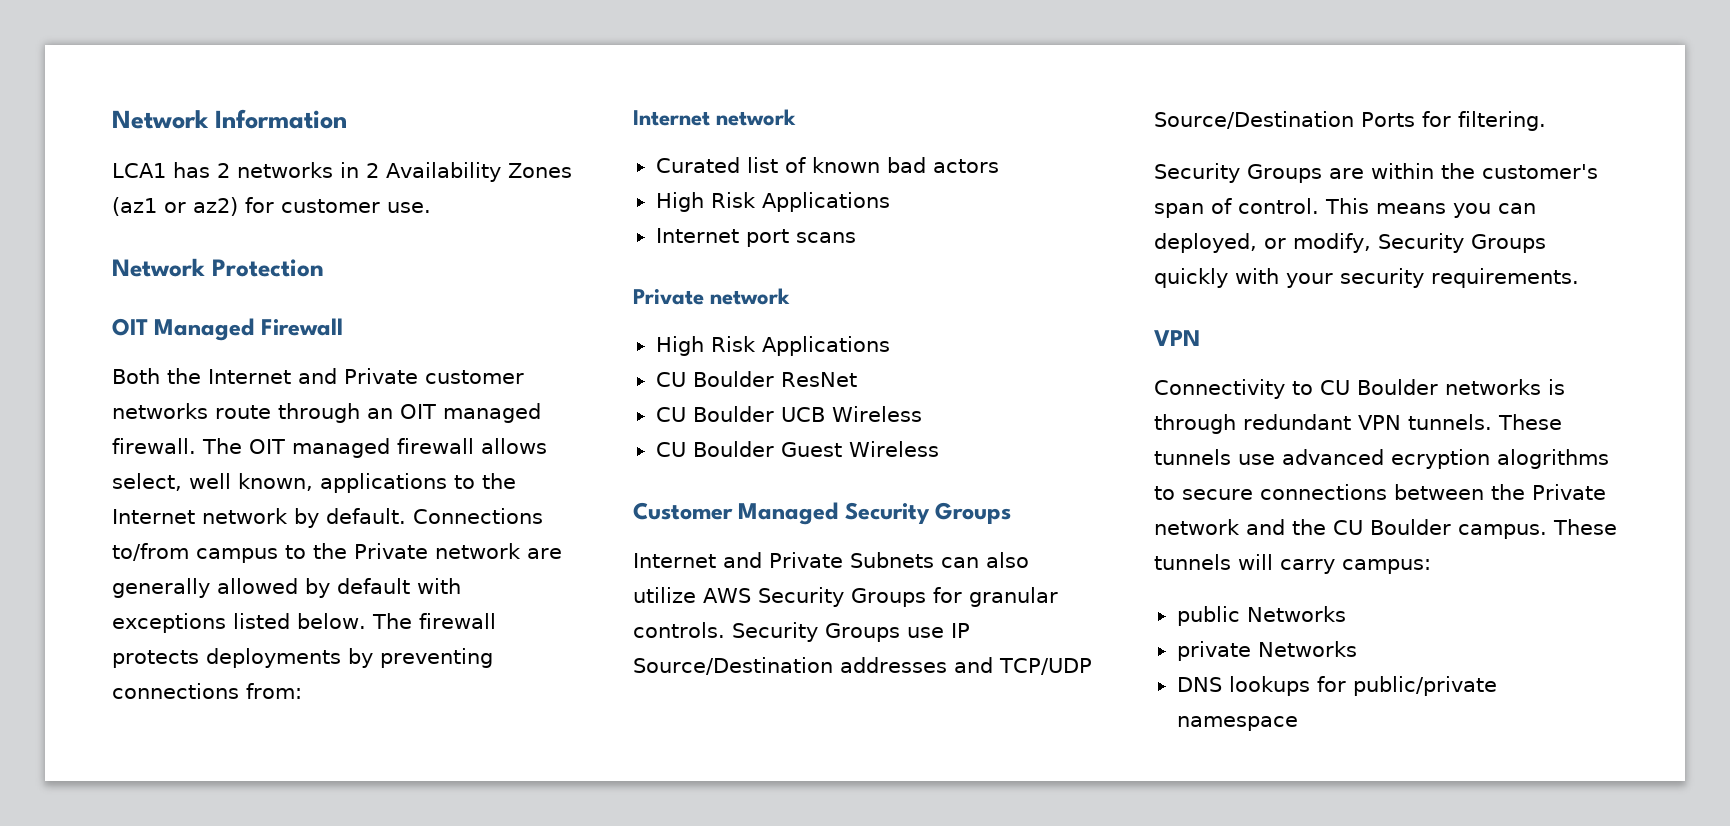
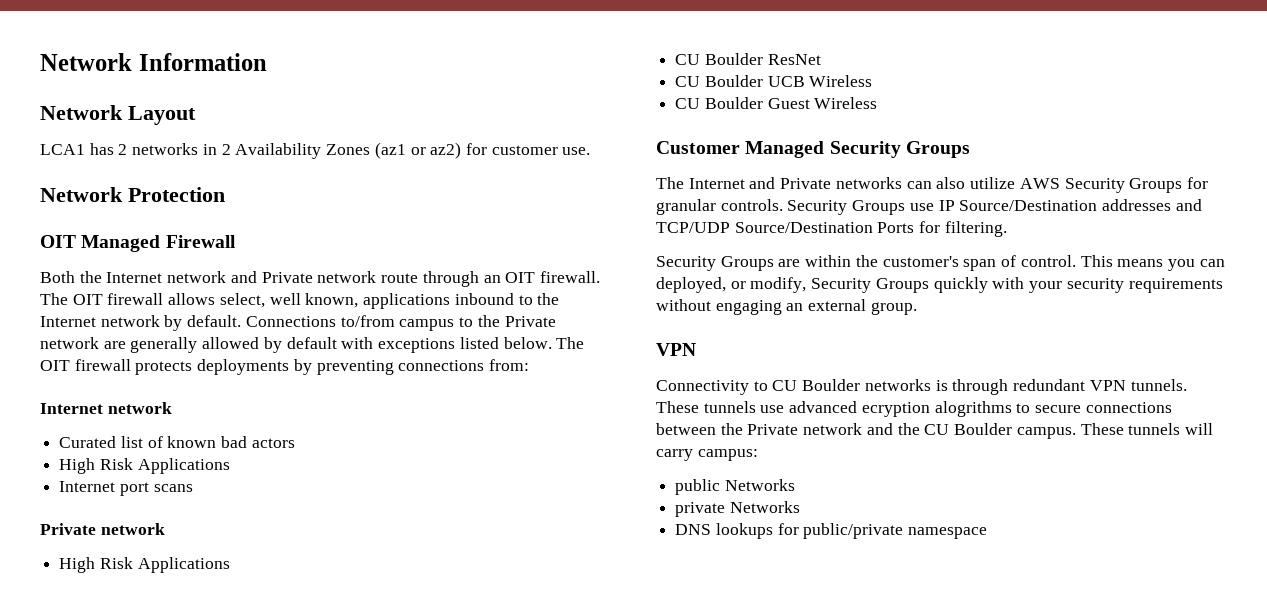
(348, 119) none -> [40,105,196,125] // Network Layout
[298,368,524,384] [112,403,208,419] and Private customer networks -> [167,271,377,283] network and Private network
[443,403,541,423] managed -> (536, 277) none
[292,438,390,458] managed -> (103, 299) none
(447, 483) none -> [454,293,514,305] inbound
(412, 621) none -> [40,360,70,371] OIT
[633,552,934,568] Internet and Private Subnets -> [656,177,902,189] The Internet and Private networks
[1431,268,1579,288] requirements. -> [1128,278,1223,293] [656,299,917,315] requirements without engaging an external group.

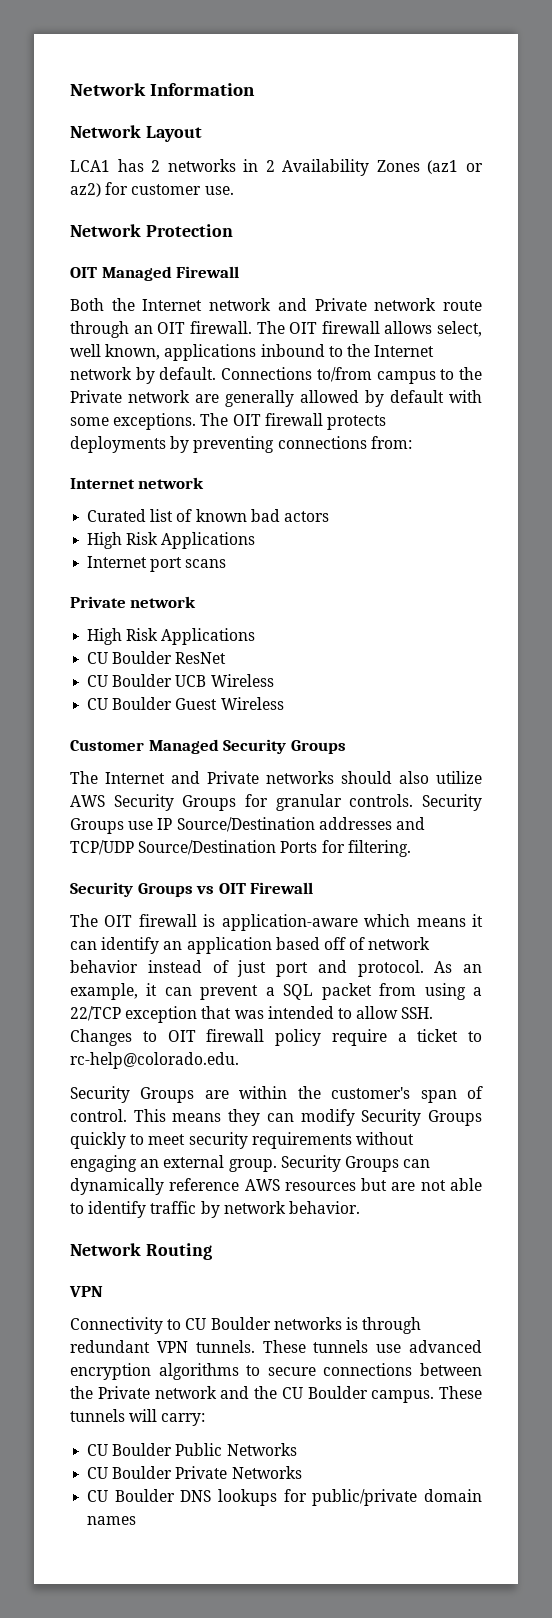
[378,337,552,353] exceptions listed below. -> [70,413,197,430] some exceptions.
[906,181,932,189] can -> [341,771,392,784] should
(1007, 229) none -> [70,882,314,897] [70,914,483,931] [70,937,431,954] [70,960,482,977] [70,983,483,1000] [70,1006,434,1023] [70,1029,482,1046] [70,1052,239,1069] // Security Groups vs OIT Firewall // The OIT firewall is application-aware which means it can identify an application based off of network behavior instead of just port and protocol. As an example, it can prevent a SQL packet from using a 22/TCP exception that was intended to allow SSH. Changes to OIT firewall policy require a ticket to rc-help@colorado.edu.
[1167,259,1225,271] [656,277,807,293] you can deployed, or modify, -> [228,1109,355,1126] they can modify
[992,277,1063,293] with your -> [130,1134,186,1145] to meet
(917, 308) none -> [280,1155,431,1172] [70,1178,482,1195] [70,1201,360,1218] [70,1243,212,1260] Security Groups can dynamically reference AWS resources but are not able to identify traffic by network behavior. // Network Routing
[861,401,1012,417] ecryption alogrithms -> [70,1363,239,1380] encryption algorithms
[656,449,758,461] [675,479,795,495] [675,501,800,517] carry campus: // public Networks // private Networks // -> [161,1413,206,1426] [87,1443,297,1456] [87,1466,302,1479] [87,1489,175,1502] carry: // CU Boulder Public Networks // CU Boulder Private Networks // CU Boulder
[908,527,988,539] namespace -> [424,1489,482,1502] [87,1516,137,1525] domain names

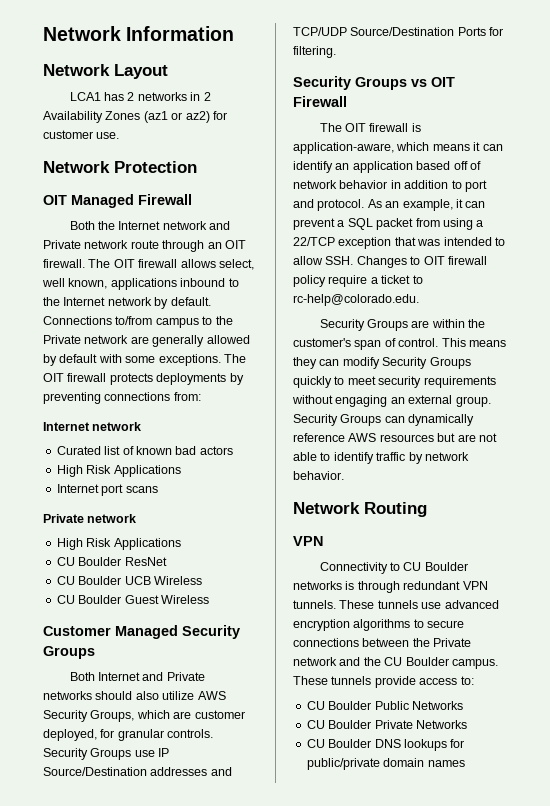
[70,771,98,784] The -> [69,672,95,681] Both
[182,795,237,811] Groups -> [90,710,245,722] [43,729,97,741] Groups, which are customer deployed,
[221,914,358,931] application-aware -> [293,142,394,154] application-aware,
[147,960,267,977] instead of just -> [390,180,462,189] in addition to
[129,1409,206,1426] will carry: -> [374,676,474,688] provide access to:

